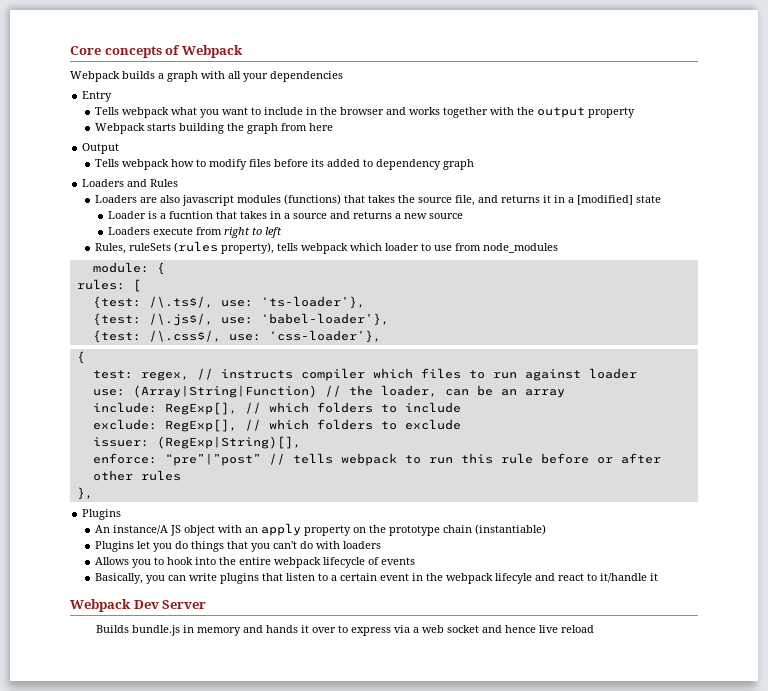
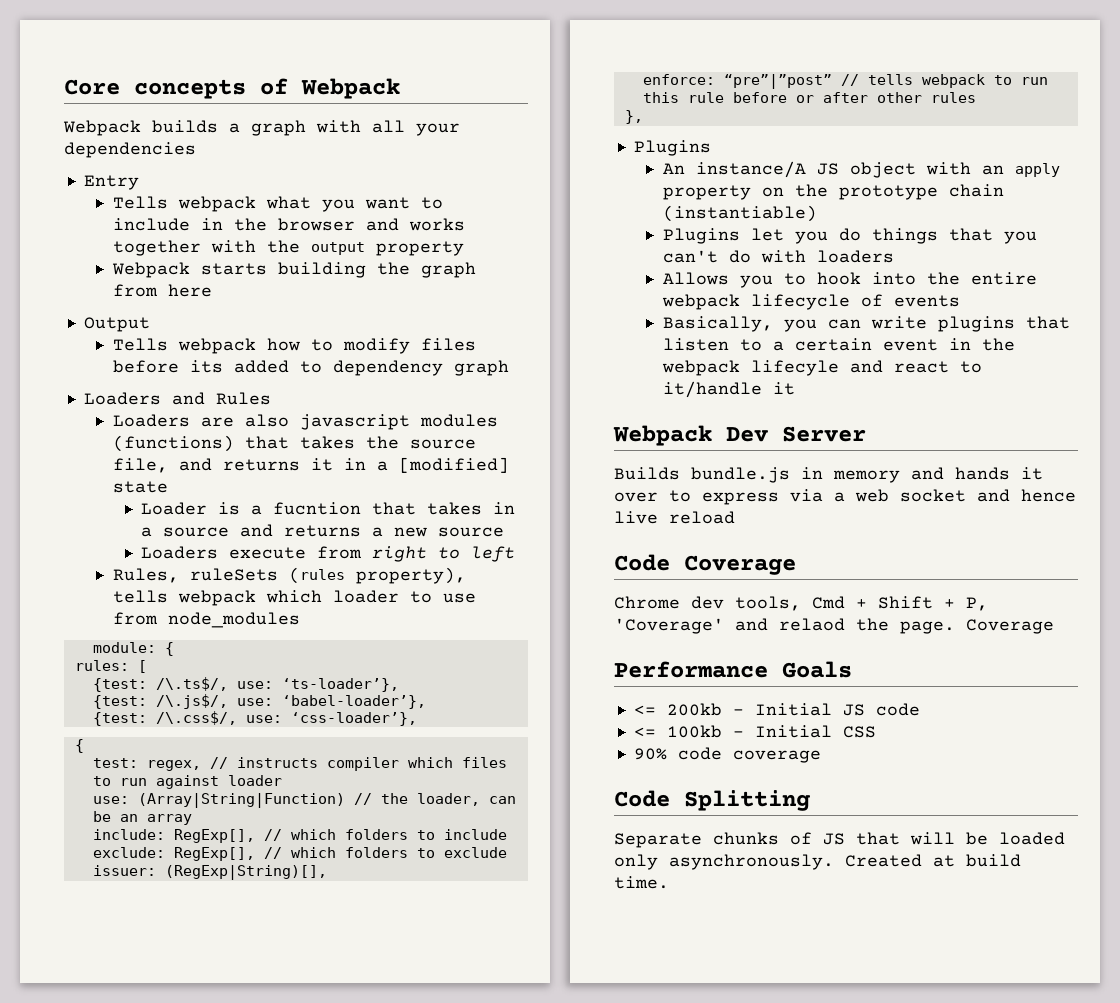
(594, 629) none -> [614,554,796,575] [614,596,988,611] [614,618,1054,634] [614,661,852,678] [633,703,920,716] [633,725,876,738] [633,747,821,763] [614,790,810,811] [614,832,1065,848] [614,854,1021,870] [614,876,669,889] // Code Coverage // Chrome dev tools, Cmd + Shift + P, 'Coverage' and relaod the page. Coverage // Performance Goals // <= 200kb - Initial JS code // <= 100kb - Initial CSS // 90% code coverage // Code Splitting // Separate chunks of JS that will be loaded only asynchronously. Created at build time.

